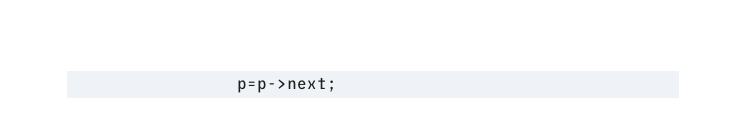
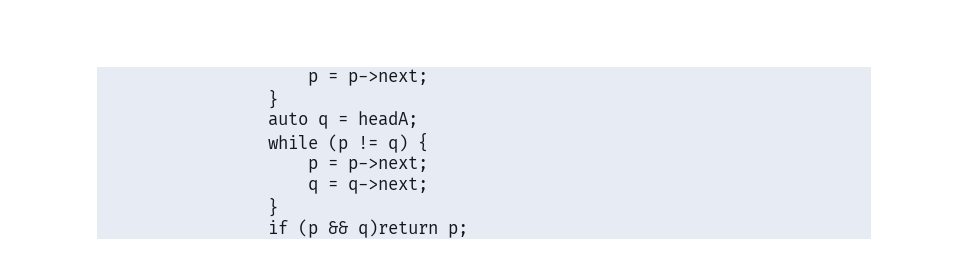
[237,77,338,93] p=p->next; -> [307,69,428,86] [267,89,278,109] [267,111,418,129] [267,132,428,153] [307,156,428,173] [307,177,428,194] [267,197,278,217] [267,219,468,238] p = p->next; // } // auto q = headA; // while (p != q) { // p = p->next; // q = q->next; // } // if (p && q)return p;

